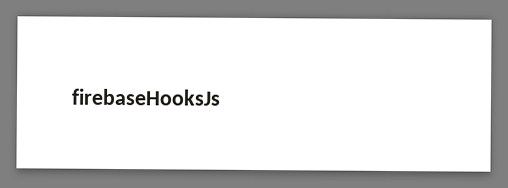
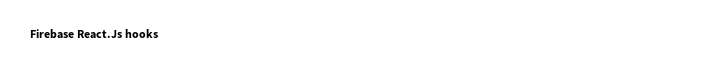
[71,88,221,106] firebaseHooksJs -> [30,29,159,39] Firebase React.Js hooks

